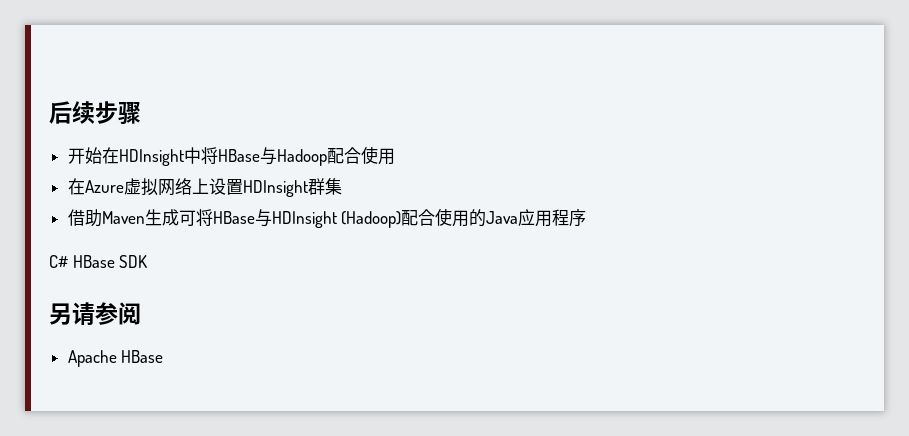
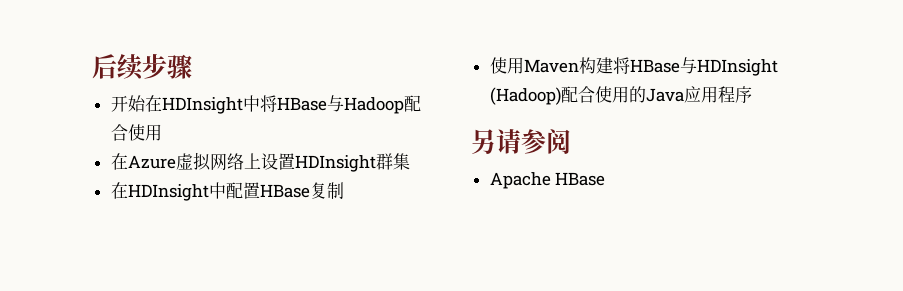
[67,209,196,227] 借助Maven生成可 -> [110,182,344,201] [489,57,613,74] 在HDInsight中配置HBase复制 // 使用Maven构建
[49,255,148,268] // C# HBase SDK -> (752, 94) none

